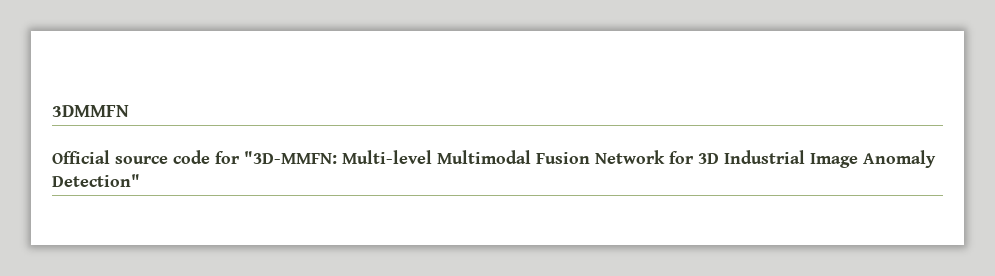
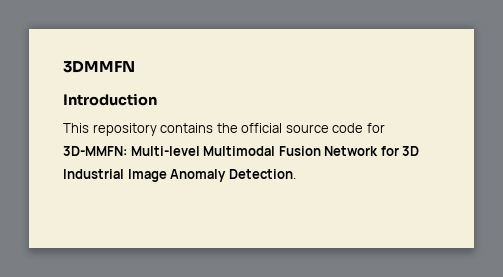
[52,150,110,164] Official -> [63,93,157,106] [63,123,283,136] Introduction // This repository contains the official
[244,151,337,164] "3D-MMFN: -> [63,146,127,156] 3D-MMFN:
[52,174,140,187] Detection" -> [228,169,296,179] Detection.

